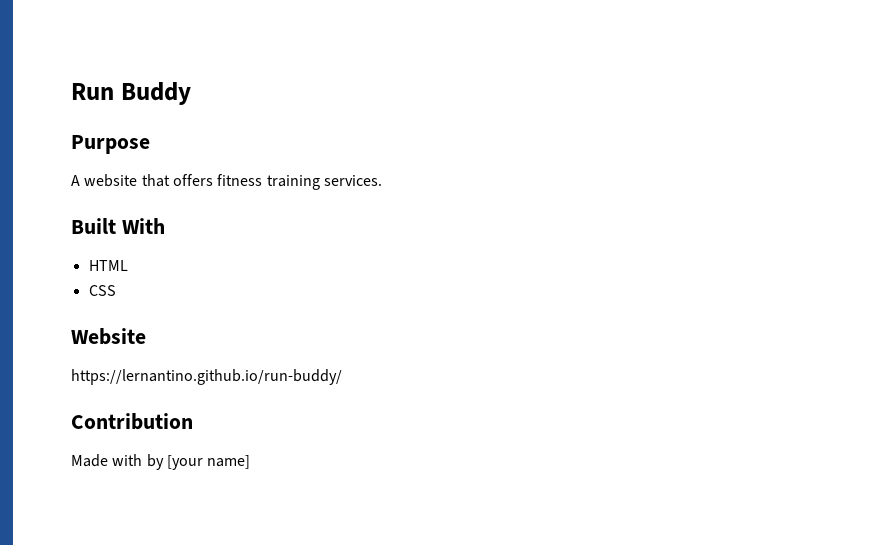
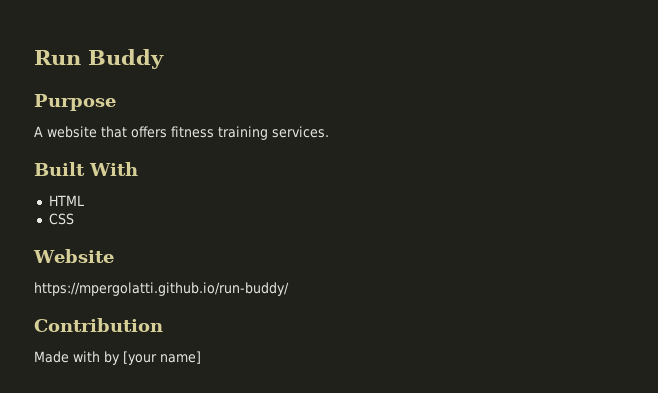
[71,369,342,385] https://lernantino.github.io/run-buddy/ -> [34,282,289,296] https://mpergolatti.github.io/run-buddy/

